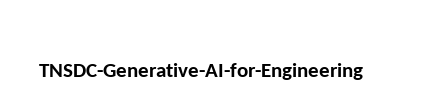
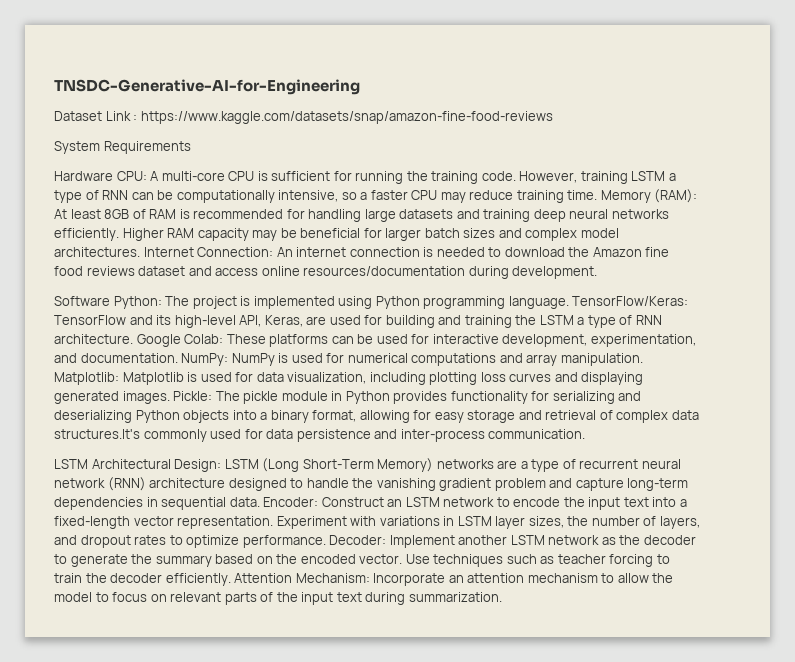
(363, 71) none -> [54,111,553,124] [54,141,191,154] [54,171,676,184] [54,189,698,203] [54,209,669,222] [54,228,619,241] [54,247,670,257] [54,266,598,279] [54,296,689,309] [54,315,662,328] [54,334,696,347] [54,353,643,366] [54,372,644,385] [54,391,642,404] [54,410,699,423] [54,429,586,442] [54,458,681,472] [54,477,689,491] [54,497,687,510] [54,516,700,529] [54,535,696,548] [54,554,670,567] [54,573,674,586] [54,592,502,605] // Dataset Link : https://www.kaggle.com/datasets/snap/amazon-fine-food-reviews // System Requirements // Hardware CPU: A multi-core CPU is sufficient for running the training code. However, training LSTM a type of RNN can be computationally intensive, so a faster CPU may reduce training time. Memory (RAM): At least 8GB of RAM is recommended for handling large datasets and training deep neural networks efficiently. Higher RAM capacity may be beneficial for larger batch sizes and complex model architectures. Internet Connection: An internet connection is needed to download the Amazon fine food reviews dataset and access online resources/documentation during development. // Software Python: The project is implemented using Python programming language. TensorFlow/Keras: TensorFlow and its high-level API, Keras, are used for building and training the LSTM a type of RNN architecture. Google Colab: These platforms can be used for interactive development, experimentation, and documentation. NumPy: NumPy is used for numerical computations and array manipulation. Matplotlib: Matplotlib is used for data visualization, including plotting loss curves and displaying generated images. Pickle: The pickle module in Python provides functionality for serializing and deserializing Python objects into a binary format, allowing for easy storage and retrieval of complex data structures.It's commonly used for data persistence and inter-process communication. // LSTM Architectural Design: LSTM (Long Short-Term Memory) networks are a type of recurrent neural network (RNN) architecture designed to handle the vanishing gradient problem and capture long-term dependencies in sequential data. Encoder: Construct an LSTM network to encode the input text into a fixed-length vector representation. Experiment with variations in LSTM layer sizes, the number of layers, and dropout rates to optimize performance. Decoder: Implement another LSTM network as the decoder to generate the summary based on the encoded vector. Use techniques such as teacher forcing to train the decoder efficiently. Attention Mechanism: Incorporate an attention mechanism to allow the model to focus on relevant parts of the input text during summarization.

